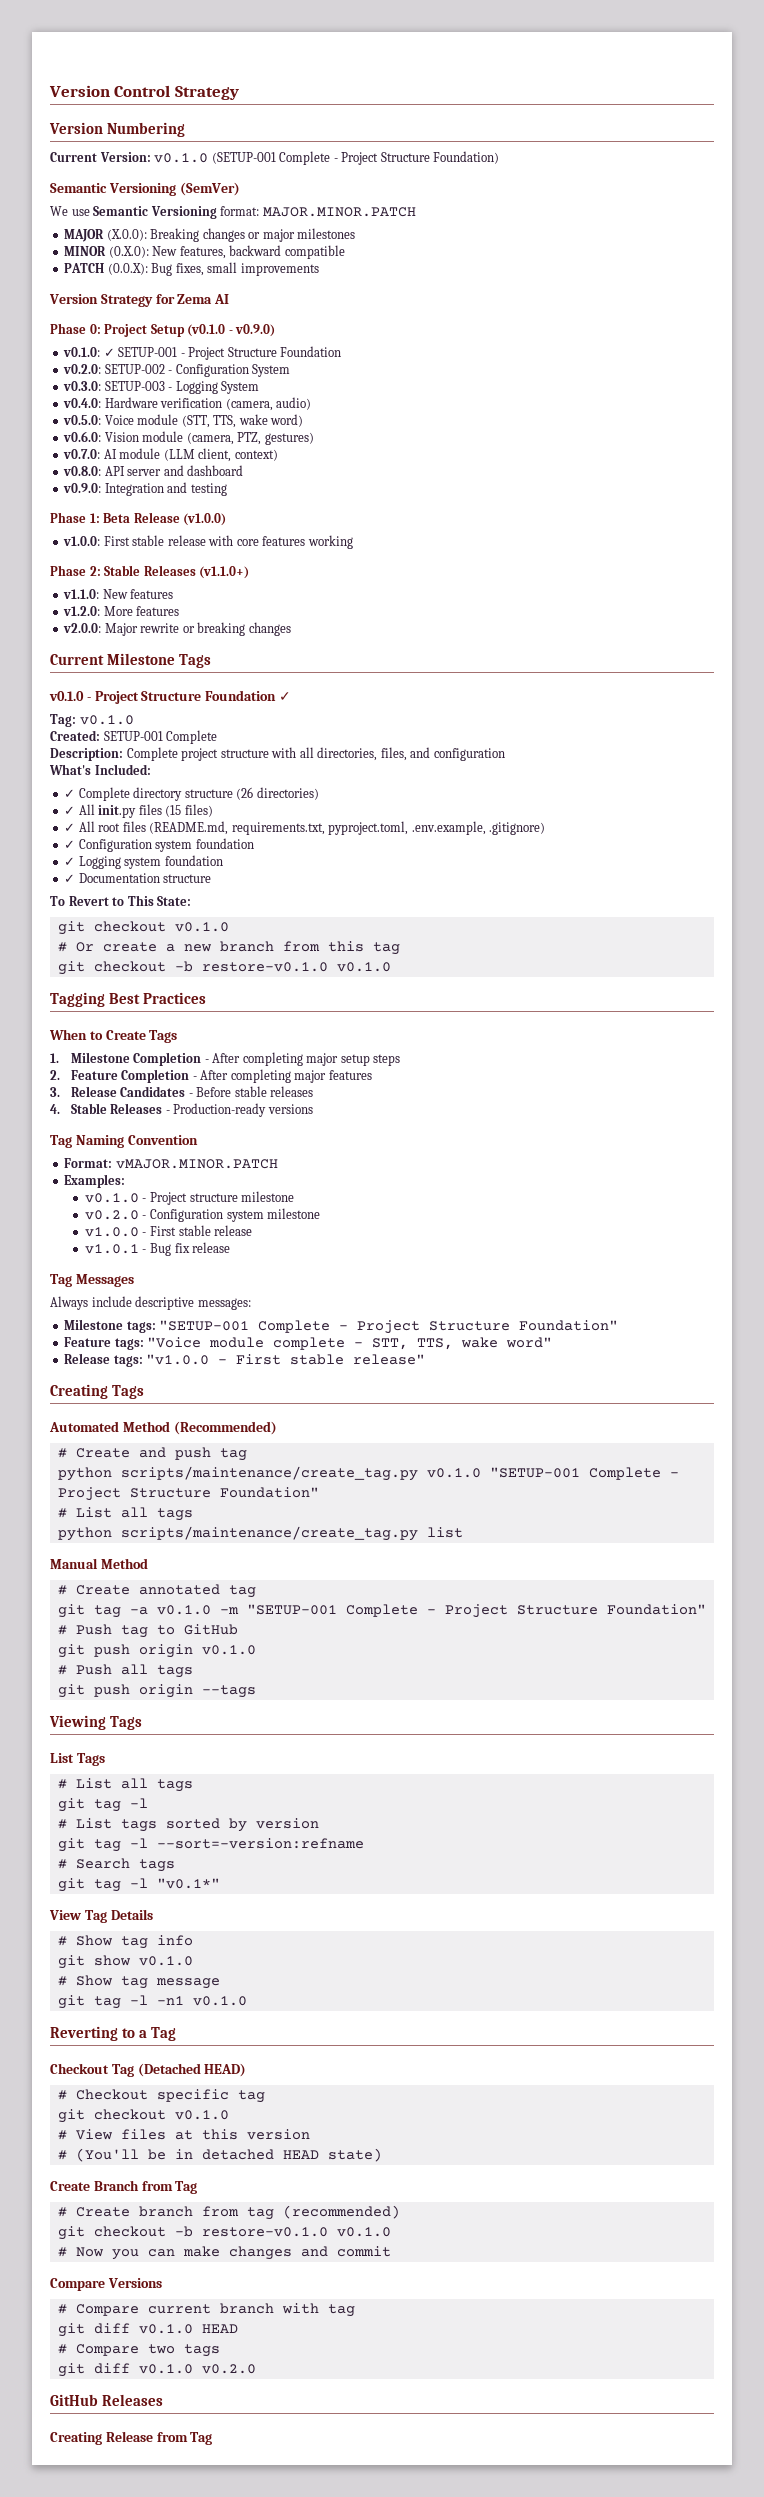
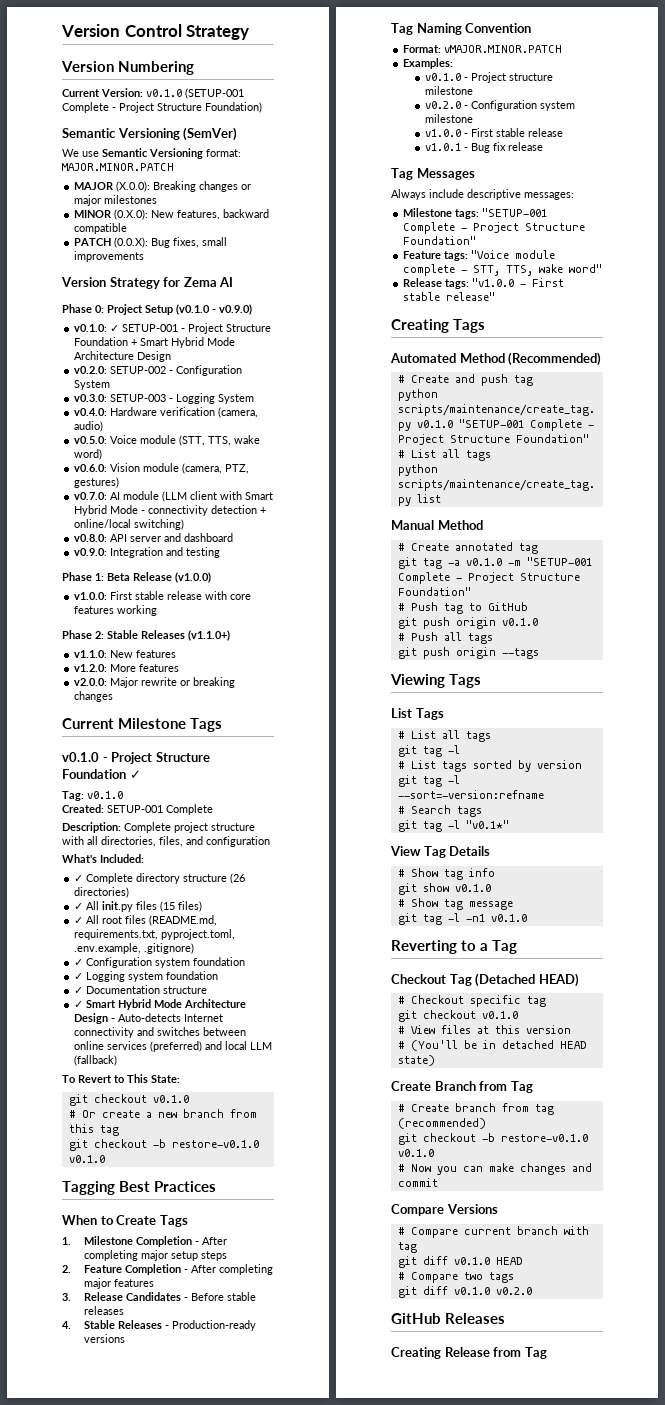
(342, 351) none -> [131,337,236,348] [74,351,172,362] + Smart Hybrid Mode Architecture Design
[198,448,278,462] client, context) -> [190,491,274,500] [74,505,267,516] [74,519,185,530] client with Smart Hybrid Mode - connectivity detection + online/local switching)
(212, 878) none -> [74,999,247,1010] [74,1013,224,1024] [74,1027,247,1038] [74,1041,273,1052] [74,1055,118,1066] // ✓ Smart Hybrid Mode Architecture Design - Auto-detects Internet connectivity and switches between online services (preferred) and local LLM (fallback)

